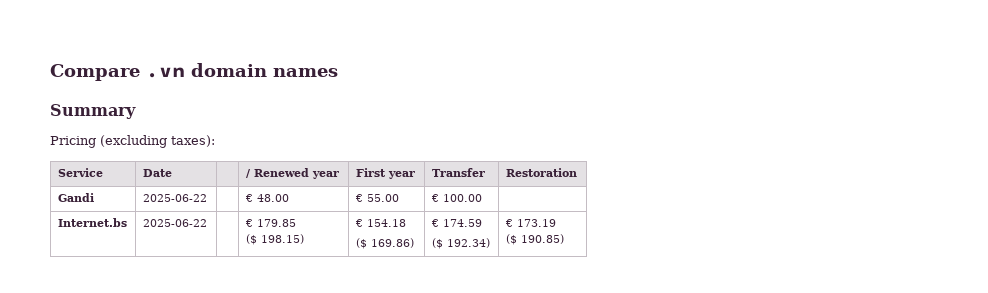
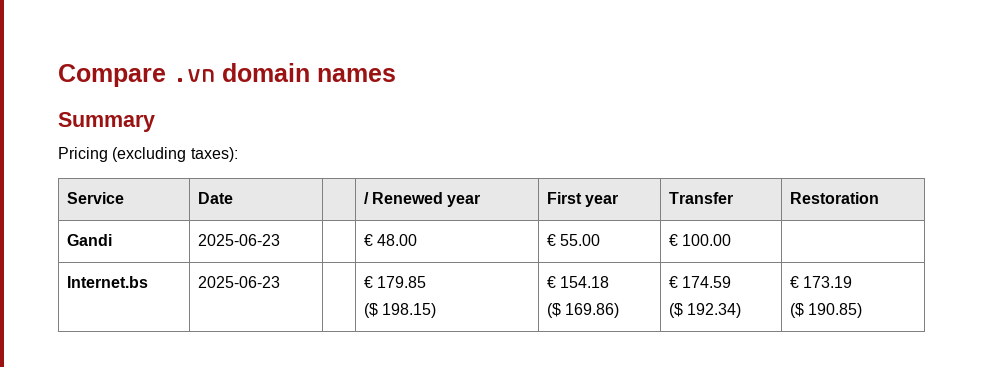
[142,194,207,202] 2025-06-22 -> [197,234,280,246] 2025-06-23
[142,219,207,227] 2025-06-22 -> [197,276,280,288] 2025-06-23

